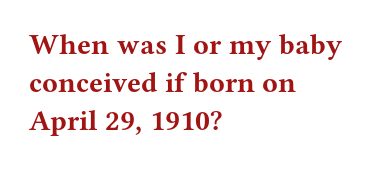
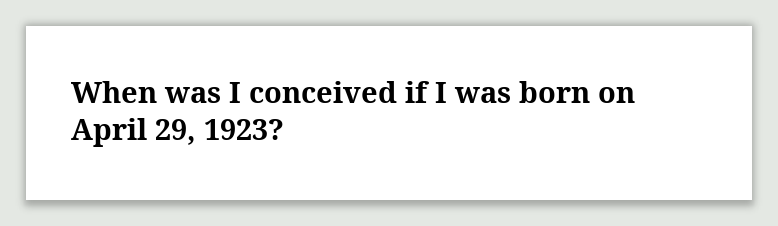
[193,34,344,60] [29,72,188,92] or my baby conceived if -> [249,81,511,103] conceived if I was
[149,111,222,130] 1910? -> [204,119,284,140] 1923?

